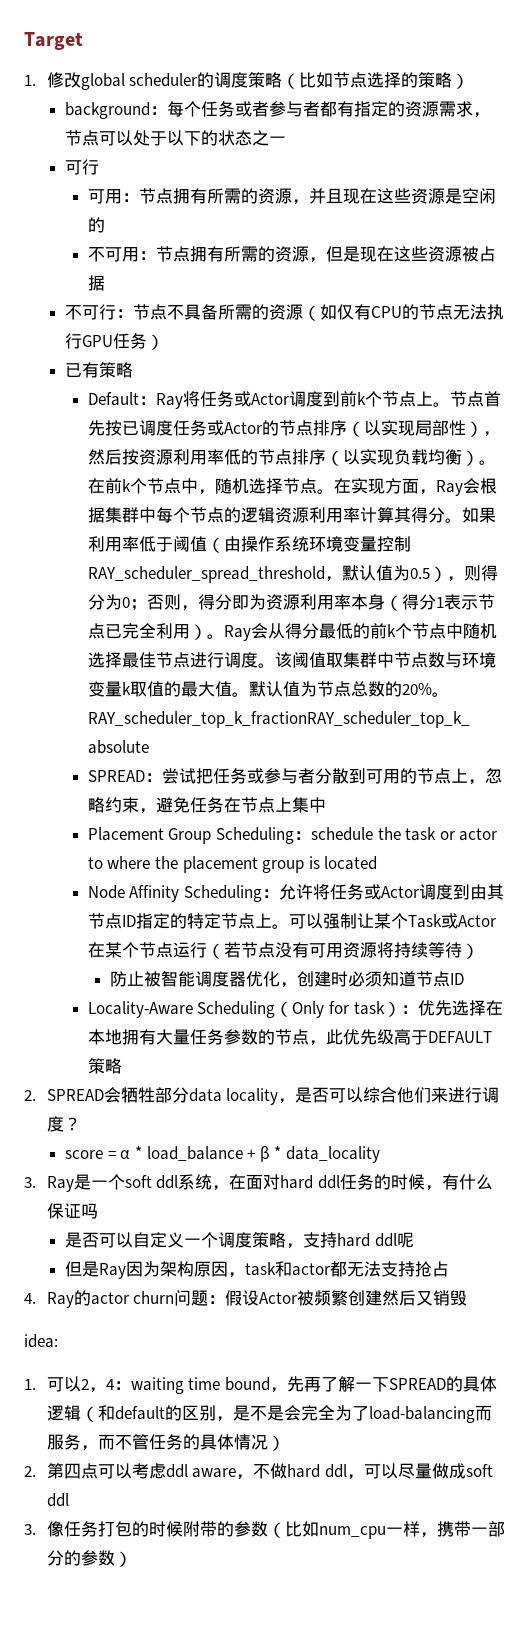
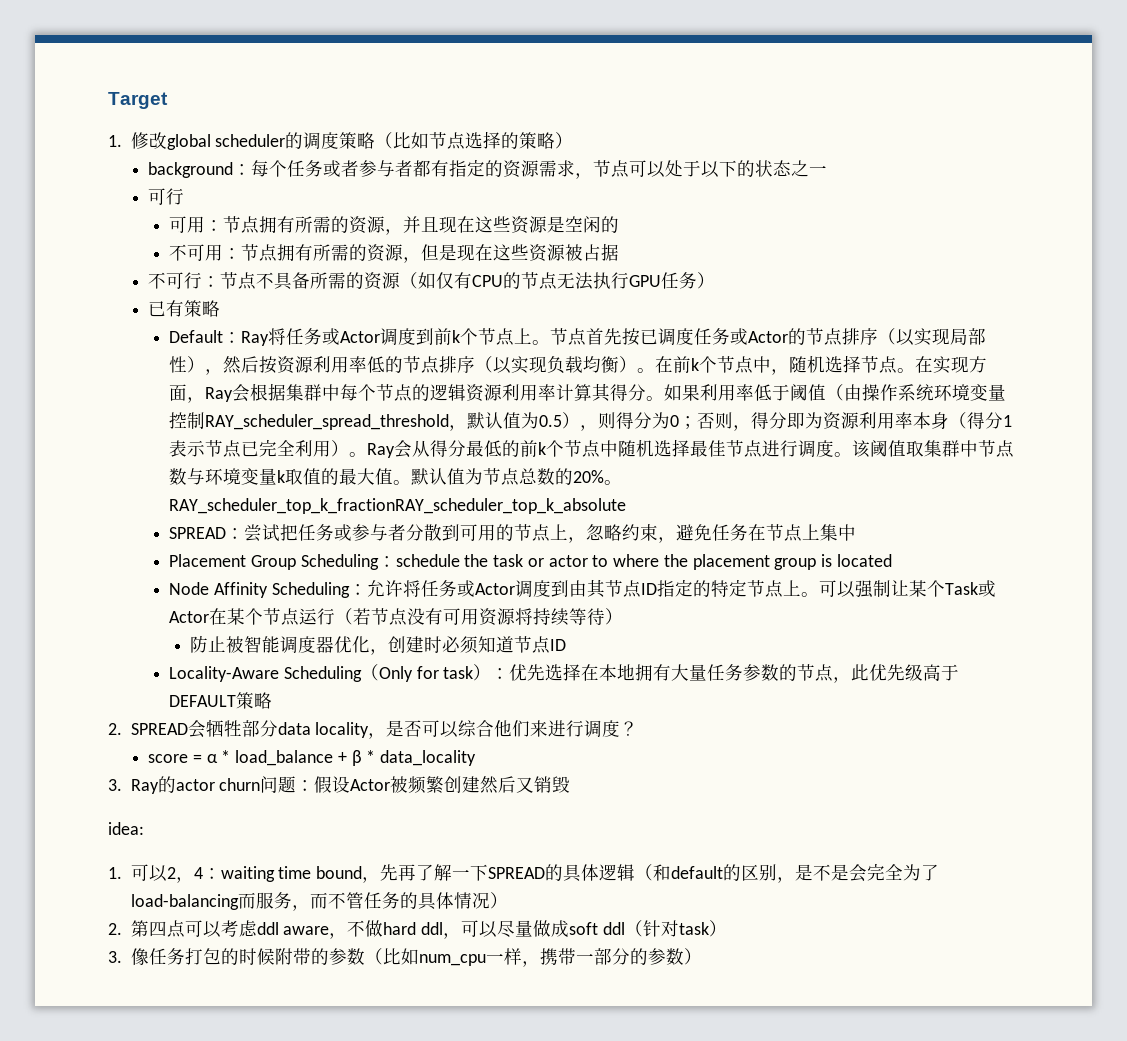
[73,1174,493,1191] [46,1203,98,1219] [65,1232,414,1249] [65,1261,450,1279] [24,1292,74,1308] 是一个soft ddl系统，在面对hard ddl任务的时候，有什么保证吗 // 是否可以自定义一个调度策略，支持hard ddl呢 // 但是Ray因为架构原因，task和actor都无法支持抢占 // 4. Ray -> (159, 786) none
(69, 1500) none -> [624,920,727,937] （针对task）

